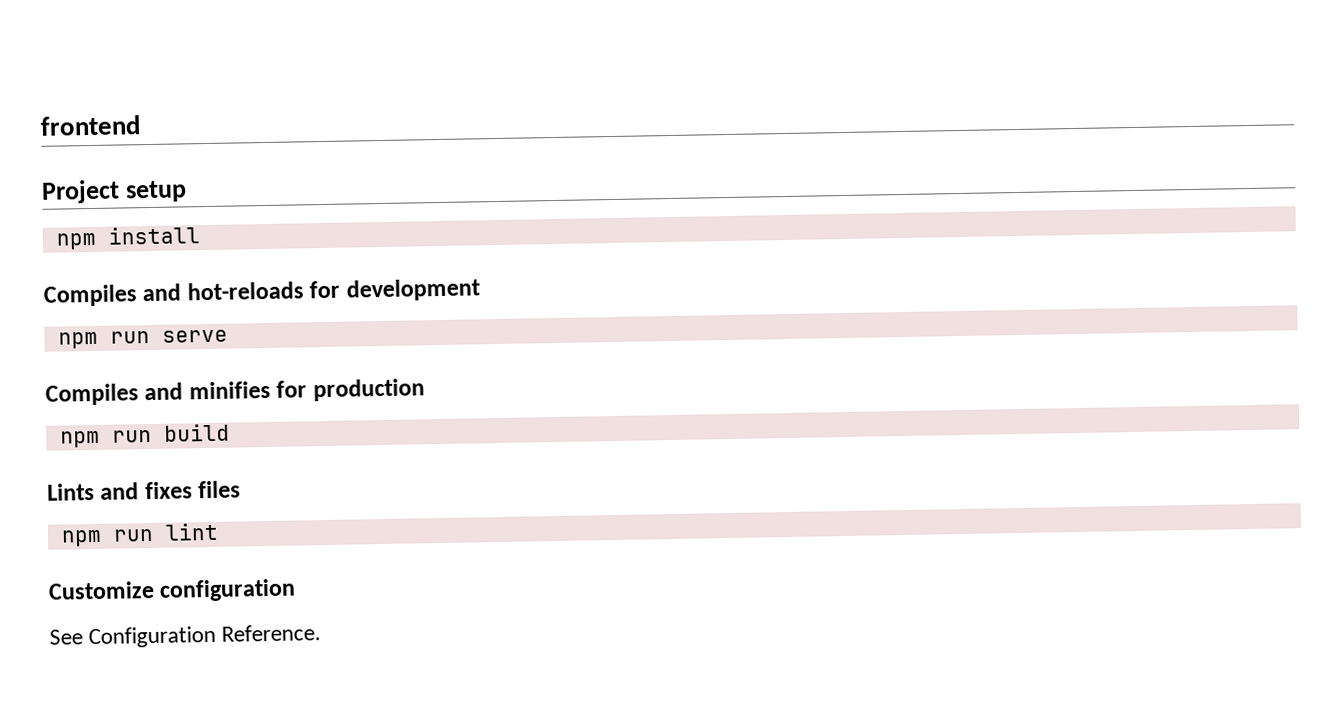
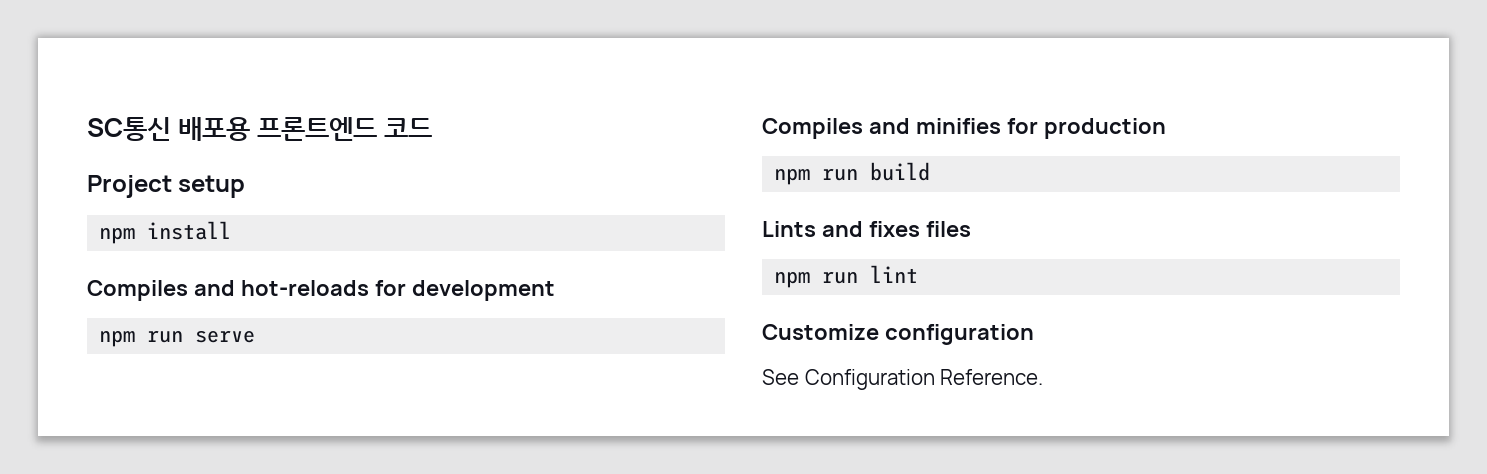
[40,115,141,136] frontend -> [87,117,433,141] SC통신 배포용 프론트엔드 코드

